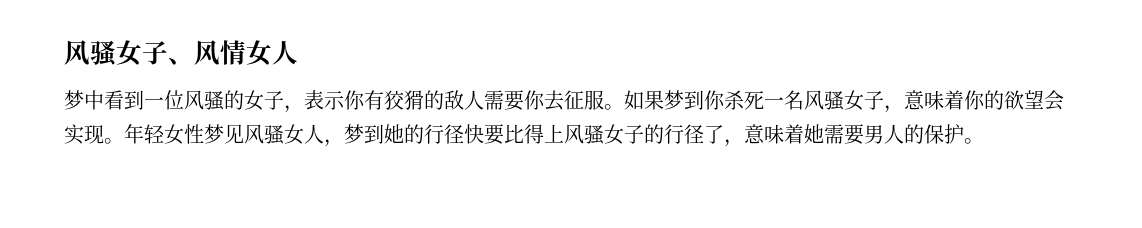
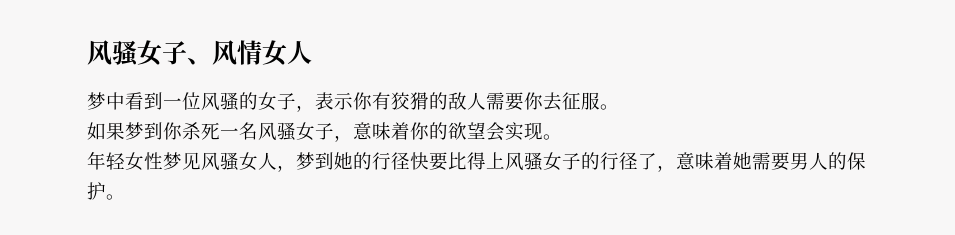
(624, 107) none -> (619, 107) //
(124, 141) none -> (562, 137) //

